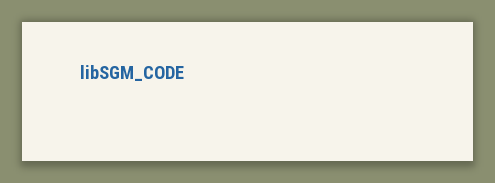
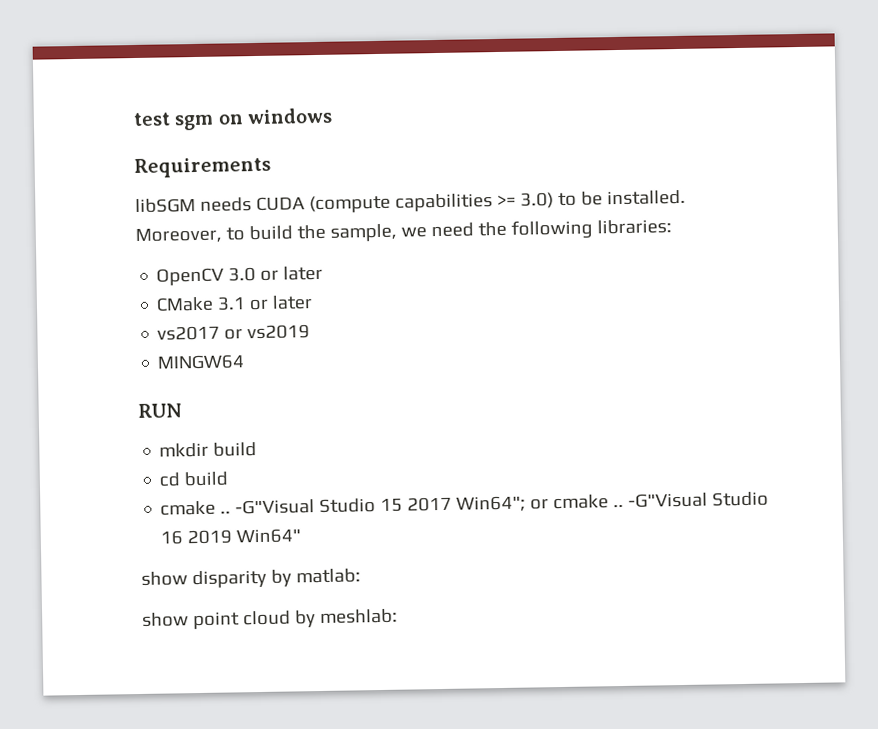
[80,65,184,81] libSGM_CODE -> [133,107,333,131] [134,156,271,179] [135,189,686,214] [135,219,672,245] [156,265,324,286] [156,295,314,312] [157,324,311,341] [157,354,246,370] [138,403,182,418] [159,442,258,458] [159,471,229,487] [160,491,770,516] [160,528,302,545] [141,568,361,589] [142,608,398,630] test sgm on windows // Requirements // libSGM needs CUDA (compute capabilities >= 3.0) to be installed. // Moreover, to build the sample, we need the following libraries: // OpenCV 3.0 or later // CMake 3.1 or later // vs2017 or vs2019 // MINGW64 // RUN // mkdir build // cd build // cmake .. -G"Visual Studio 15 2017 Win64"; or cmake .. -G"Visual Studio 16 2019 Win64" // show disparity by matlab: // show point cloud by meshlab:

